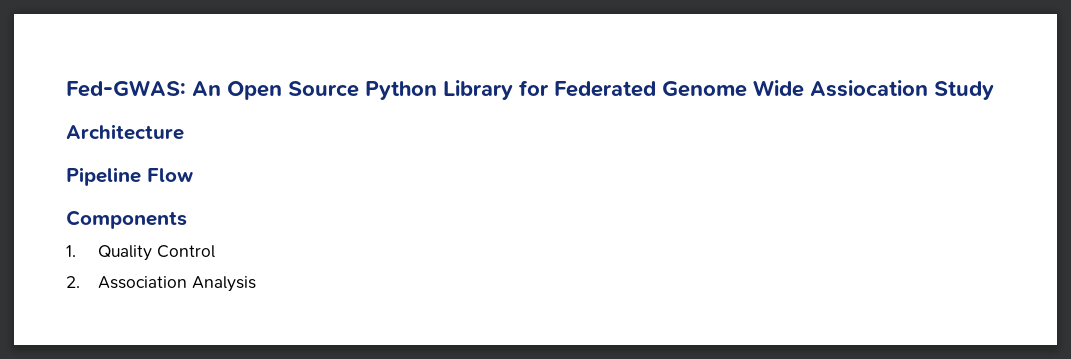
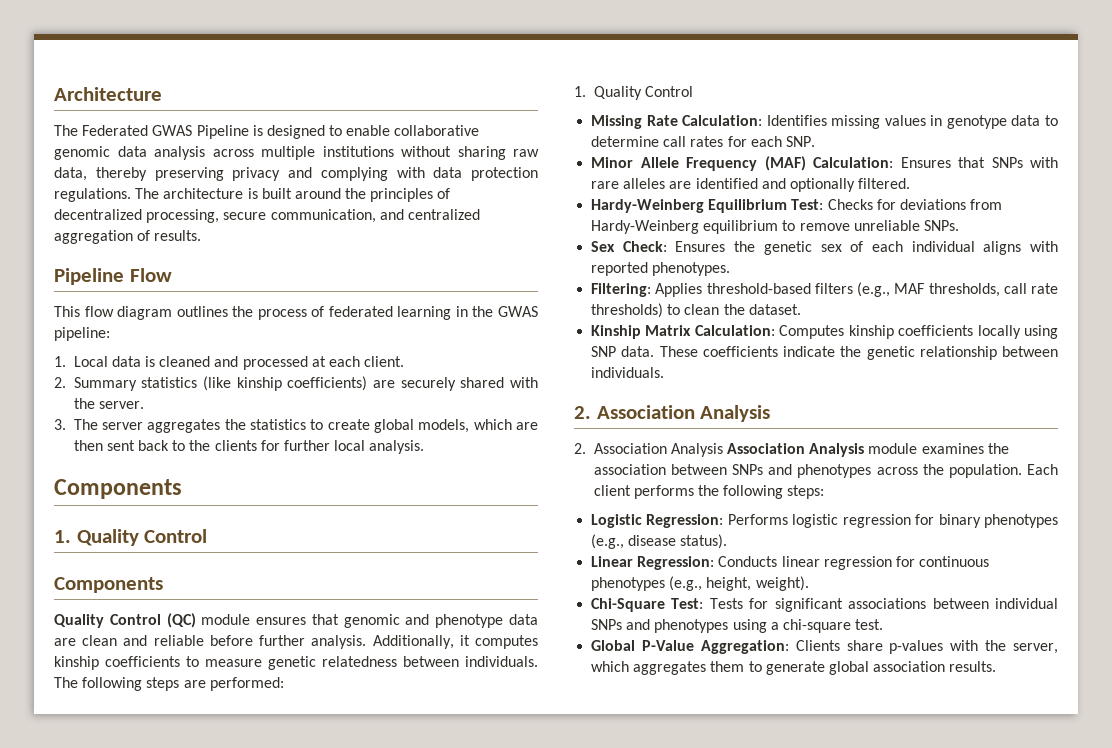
[66,80,994,100] [66,124,184,140] [66,167,193,186] [66,210,187,229] [66,245,216,261] [66,276,257,292] Fed-GWAS: An Open Source Python Library for Federated Genome Wide Assiocation Study // Architecture // Pipeline Flow // Components // 1. Quality Control // 2. Association Analysis -> [54,87,162,101] [54,125,480,139] [54,146,539,160] [54,167,538,181] [54,188,451,202] [54,209,480,223] [54,230,202,244] [54,268,172,285] [54,306,538,320] [54,327,110,341] [54,356,405,370] [54,376,538,391] [73,398,144,409] [54,419,538,433] [73,440,425,454] [54,479,182,499] [54,529,208,546] [54,577,163,593] [54,613,538,628] [54,635,538,649] [54,656,538,670] [54,677,284,691] [574,86,693,100] [591,115,1058,129] [591,136,815,147] [591,156,1058,171] [591,178,911,192] [591,199,1003,213] [591,220,959,234] [591,241,1058,255] [591,262,731,276] [591,282,1058,297] [591,303,801,318] [591,325,1058,339] [591,346,1058,360] [591,367,665,378] [574,405,771,422] [574,443,1009,457] [593,464,1058,478] [593,485,825,499] [591,514,1058,528] [591,534,728,549] [591,556,990,570] [591,576,809,591] [591,598,1058,612] [591,619,884,633] [591,640,1058,654] [591,661,997,675] Architecture // The Federated GWAS Pipeline is designed to enable collaborative genomic data analysis across multiple institutions without sharing raw data, thereby preserving privacy and complying with data protection regulations. The architecture is built around the principles of decentralized processing, secure communication, and centralized aggregation of results. // Pipeline Flow // This flow diagram outlines the process of federated learning in the GWAS pipeline: // 1. Local data is cleaned and processed at each client. // 2. Summary statistics (like kinship coefficients) are securely shared with the server. // 3. The server aggregates the statistics to create global models, which are then sent back to the clients for further local analysis. // Components // 1. Quality Control // Components // Quality Control (QC) module ensures that genomic and phenotype data are clean and reliable before further analysis. Additionally, it computes kinship coefficients to measure genetic relatedness between individuals. The following steps are performed: // 1. Quality Control // Missing Rate Calculation: Identifies missing values in genotype data to determine call rates for each SNP. // Minor Allele Frequency (MAF) Calculation: Ensures that SNPs with rare alleles are identified and optionally filtered. // Hardy-Weinberg Equilibrium Test: Checks for deviations from Hardy-Weinberg equilibrium to remove unreliable SNPs. // Sex Check: Ensures the genetic sex of each individual aligns with reported phenotypes. // Filtering: Applies threshold-based filters (e.g., MAF thresholds, call rate thresholds) to clean the dataset. // Kinship Matrix Calculation: Computes kinship coefficients locally using SNP data. These coefficients indicate the genetic relationship between individuals. // 2. Association Analysis // 2. Association Analysis Association Analysis module examines the association between SNPs and phenotypes across the population. Each client performs the following steps: // Logistic Regression: Performs logistic regression for binary phenotypes (e.g., disease status). // Linear Regression: Conducts linear regression for continuous phenotypes (e.g., height, weight). // Chi-Square Test: Tests for significant associations between individual SNPs and phenotypes using a chi-square test. // Global P-Value Aggregation: Clients share p-values with the server, which aggregates them to generate global association results.

